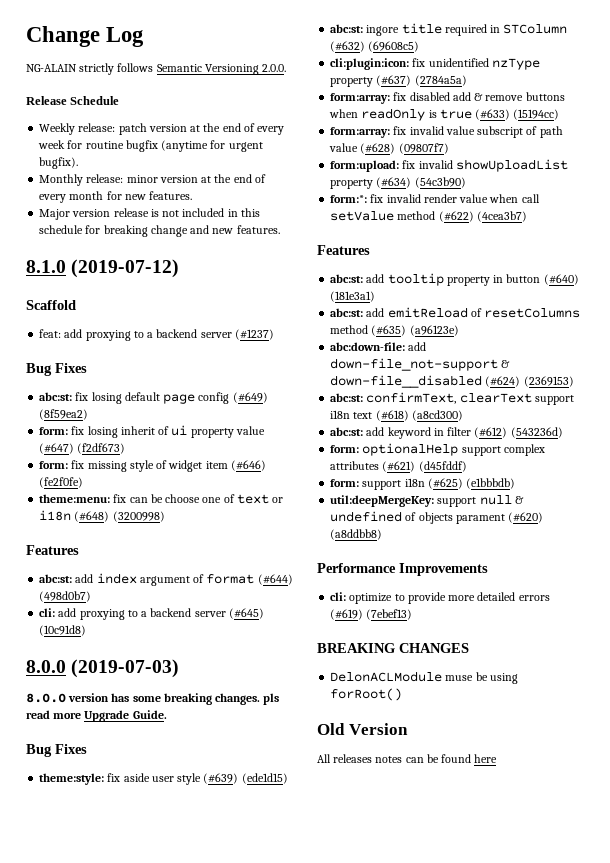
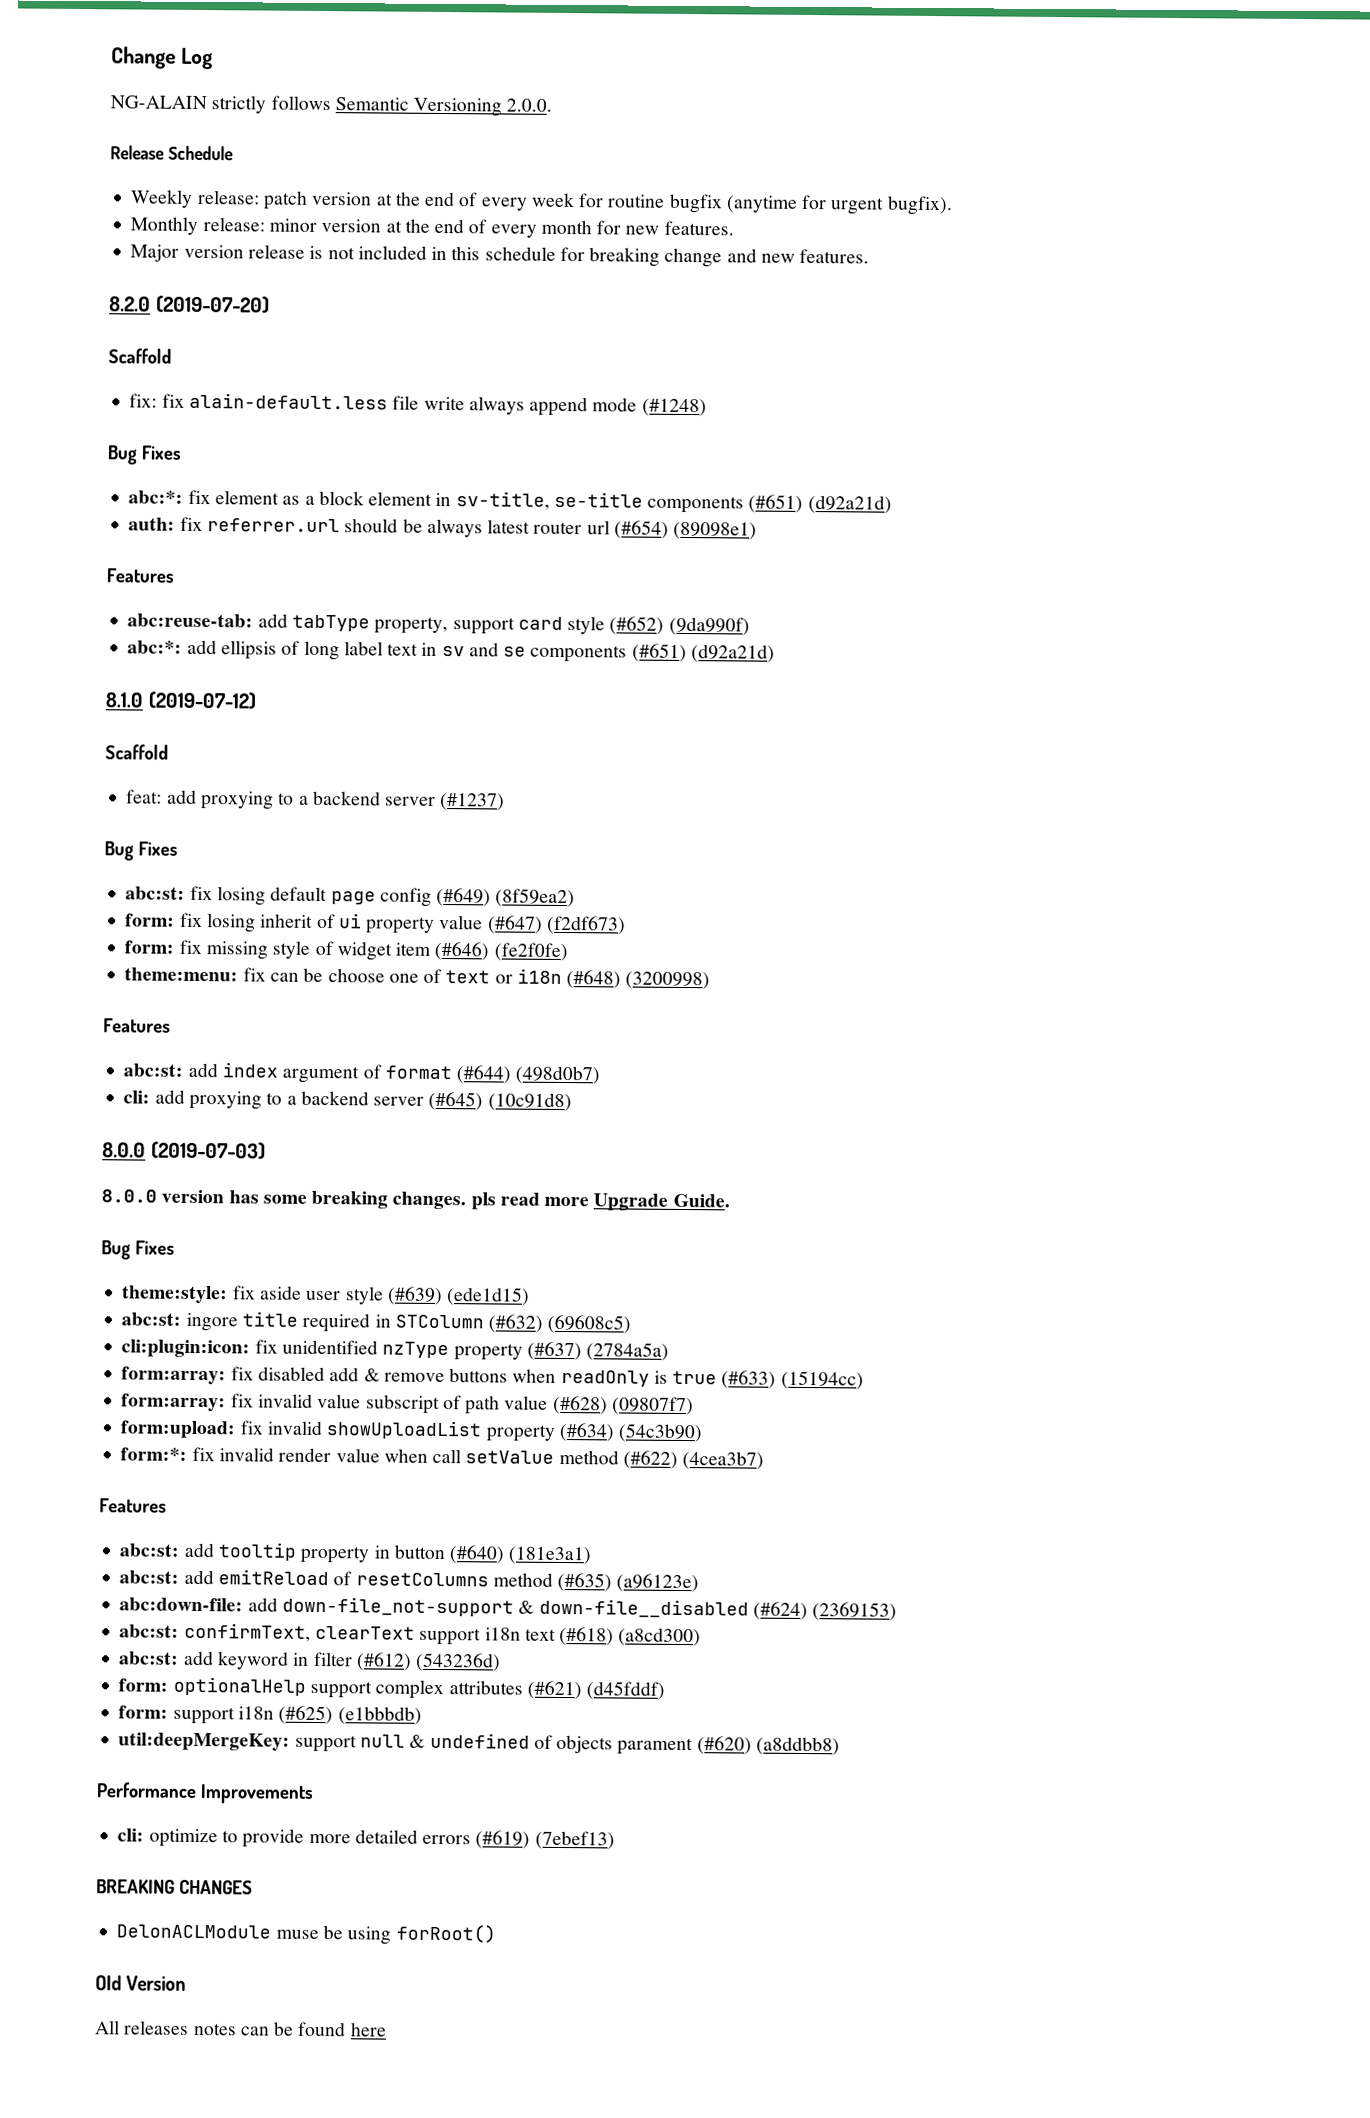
(280, 229) none -> [109,295,270,314] [108,348,172,364] [129,392,707,417] [107,445,182,465] [128,489,892,514] [128,516,758,540] [106,568,175,583] [127,613,750,636] [127,639,775,663] // 8.2.0 (2019-07-20) // Scaffold // fix: fix alain-default.less file write always append mode (#1248) // Bug Fixes // abc:*: fix element as a block element in sv-title, se-title components (#651) (d92a21d) // auth: fix referrer.url should be always latest router url (#654) (89098e1) // Features // abc:reuse-tab: add tabType property, support card style (#652) (9da990f) // abc:*: add ellipsis of long label text in sv and se components (#651) (d92a21d)

